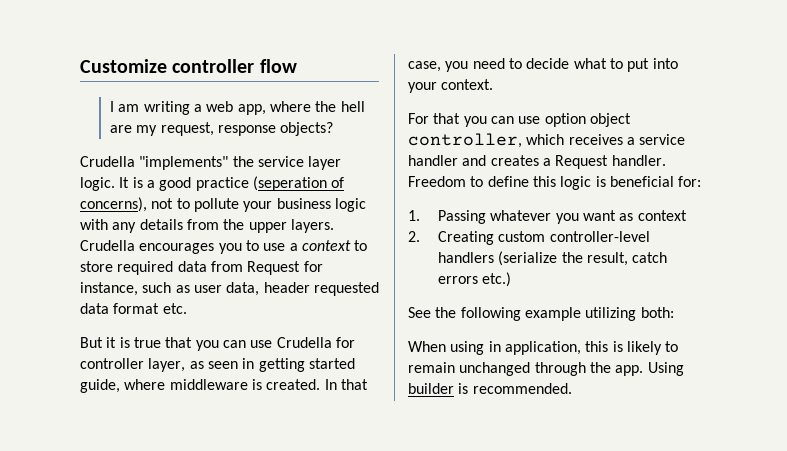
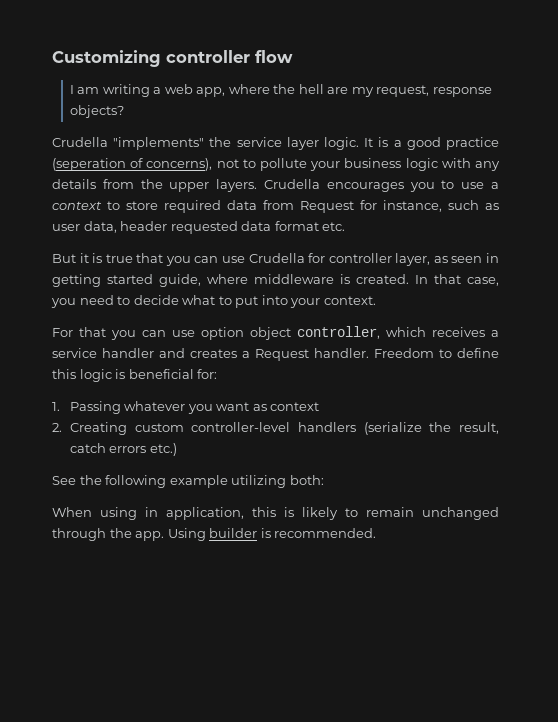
[80,59,167,73] Customize -> [52,50,161,67] Customizing

